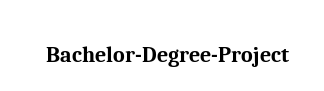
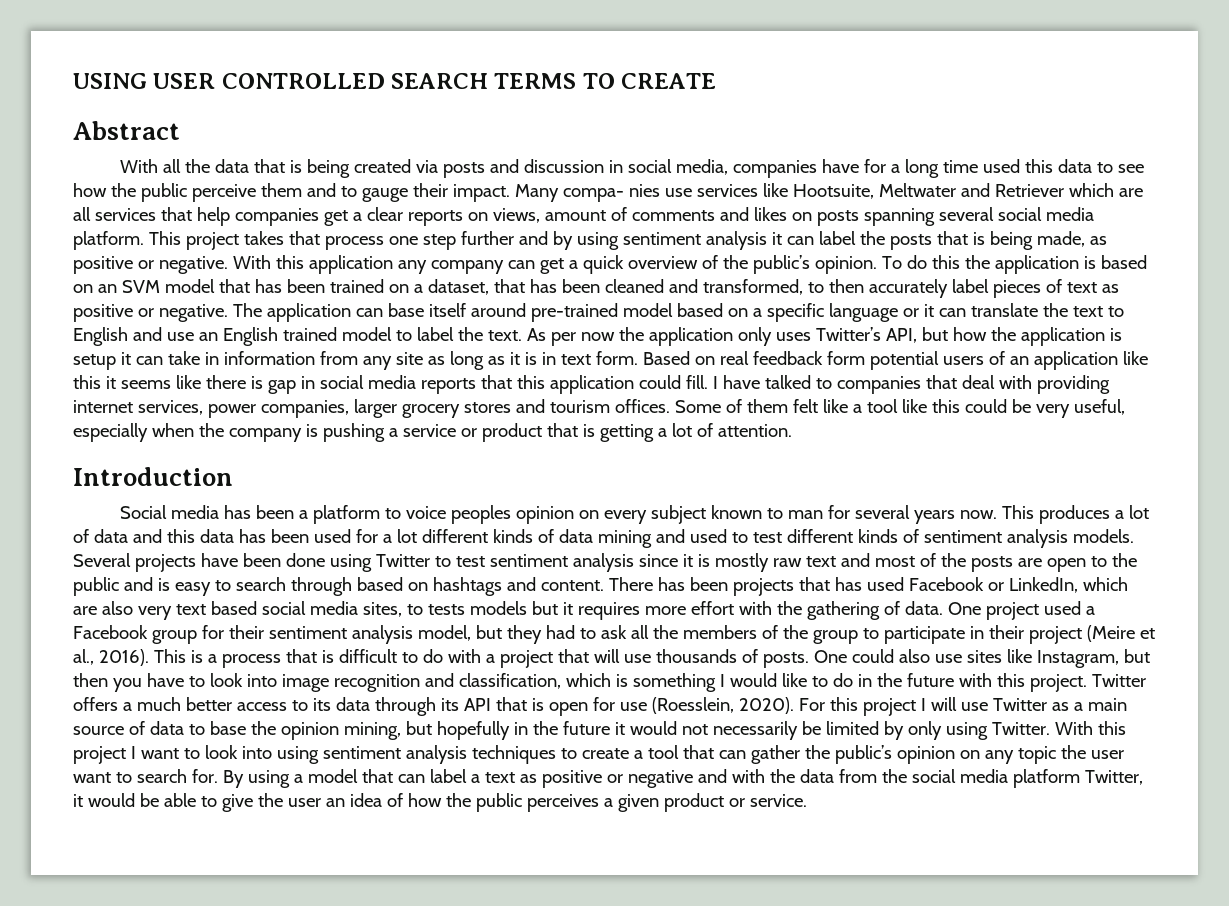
[46,46,289,67] Bachelor-Degree-Project -> [73,73,717,89] [73,121,180,140] [120,159,1145,178] [73,183,1143,202] [73,207,1094,226] [73,231,1107,250] [73,255,1147,274] [73,279,1119,298] [73,303,1124,322] [73,327,1122,346] [73,351,1148,370] [73,375,1110,394] [73,399,1125,418] [73,423,792,442] [73,467,233,486] [120,505,1150,524] [73,529,1134,548] [73,553,1137,572] [73,577,1128,596] [73,601,1095,620] [73,625,1155,644] [73,649,1150,668] [73,673,1146,692] [73,697,1127,716] [73,721,1126,740] [73,745,1124,764] [73,769,1143,788] [73,793,807,812] USING USER CONTROLLED SEARCH TERMS TO CREATE // Abstract // With all the data that is being created via posts and discussion in social media, companies have for a long time used this data to see how the public perceive them and to gauge their impact. Many compa- nies use services like Hootsuite, Meltwater and Retriever which are all services that help companies get a clear reports on views, amount of comments and likes on posts spanning several social media platform. This project takes that process one step further and by using sentiment analysis it can label the posts that is being made, as positive or negative. With this application any company can get a quick overview of the public’s opinion. To do this the application is based on an SVM model that has been trained on a dataset, that has been cleaned and transformed, to then accurately label pieces of text as positive or negative. The application can base itself around pre-trained model based on a specific language or it can translate the text to English and use an English trained model to label the text. As per now the application only uses Twitter’s API, but how the application is setup it can take in information from any site as long as it is in text form. Based on real feedback form potential users of an application like this it seems like there is gap in social media reports that this application could fill. I have talked to companies that deal with providing internet services, power companies, larger grocery stores and tourism offices. Some of them felt like a tool like this could be very useful, especially when the company is pushing a service or product that is getting a lot of attention. // Introduction // Social media has been a platform to voice peoples opinion on every subject known to man for several years now. This produces a lot of data and this data has been used for a lot different kinds of data mining and used to test different kinds of sentiment analysis models. Several projects have been done using Twitter to test sentiment analysis since it is mostly raw text and most of the posts are open to the public and is easy to search through based on hashtags and content. There has been projects that has used Facebook or LinkedIn, which are also very text based social media sites, to tests models but it requires more effort with the gathering of data. One project used a Facebook group for their sentiment analysis model, but they had to ask all the members of the group to participate in their project (Meire et al., 2016). This is a process that is difficult to do with a project that will use thousands of posts. One could also use sites like Instagram, but then you have to look into image recognition and classification, which is something I would like to do in the future with this project. Twitter offers a much better access to its data through its API that is open for use (Roesslein, 2020). For this project I will use Twitter as a main source of data to base the opinion mining, but hopefully in the future it would not necessarily be limited by only using Twitter. With this project I want to look into using sentiment analysis techniques to create a tool that can gather the public’s opinion on any topic the user want to search for. By using a model that can label a text as positive or negative and with the data from the social media platform Twitter, it would be able to give the user an idea of how the public perceives a given product or service.

